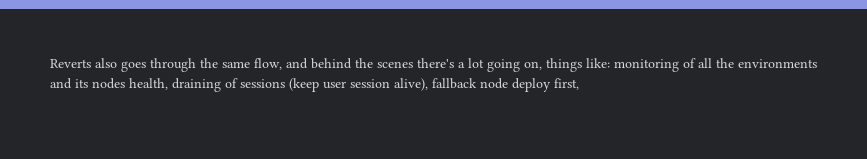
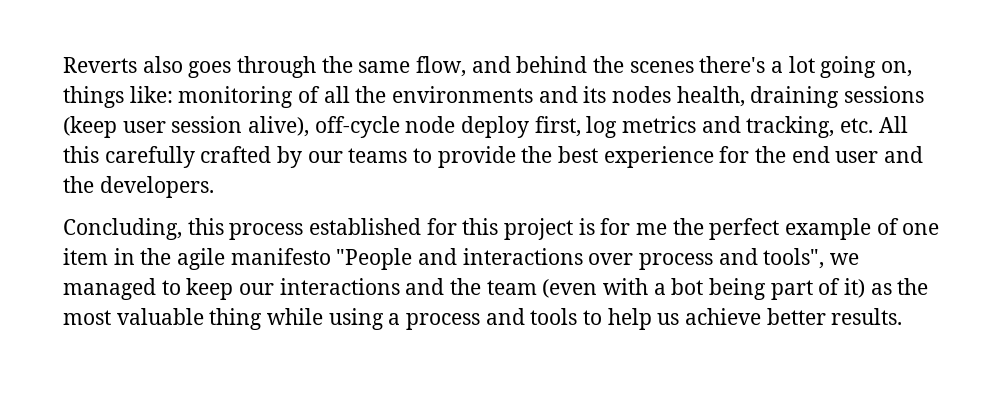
[225,78,238,88] of -> (840, 97) none
[432,78,477,89] fallback -> [314,116,400,138] off-cycle
(579, 84) none -> [586,116,908,138] [63,146,924,168] [63,176,214,198] [63,218,940,240] [63,248,860,270] [63,278,929,300] [63,308,903,330] log metrics and tracking, etc. All this carefully crafted by our teams to provide the best experience for the end user and the developers. // Concluding, this process established for this project is for me the perfect example of one item in the agile manifesto "People and interactions over process and tools", we managed to keep our interactions and the team (even with a bot being part of it) as the most valuable thing while using a process and tools to help us achieve better results.

